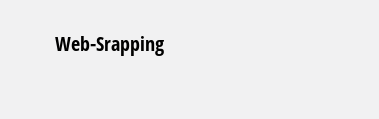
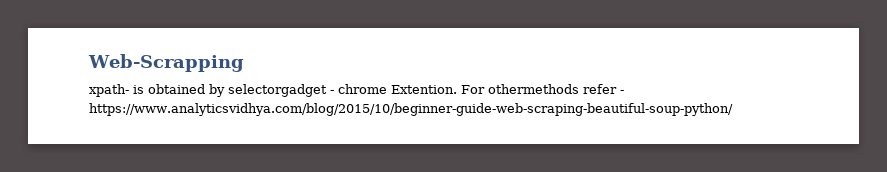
[55,36,164,56] Web-Srapping -> [88,54,244,72] [89,84,624,97] [89,103,733,116] Web-Scrapping // xpath- is obtained by selectorgadget - chrome Extention. For othermethods refer - https://www.analyticsvidhya.com/blog/2015/10/beginner-guide-web-scraping-beautiful-soup-python/

